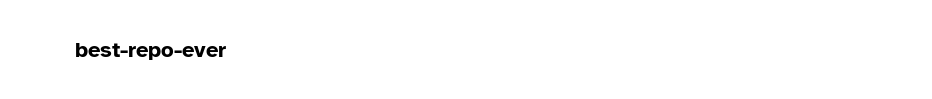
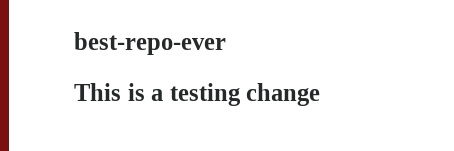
(226, 51) none -> [74,83,321,106] // This is a testing change

